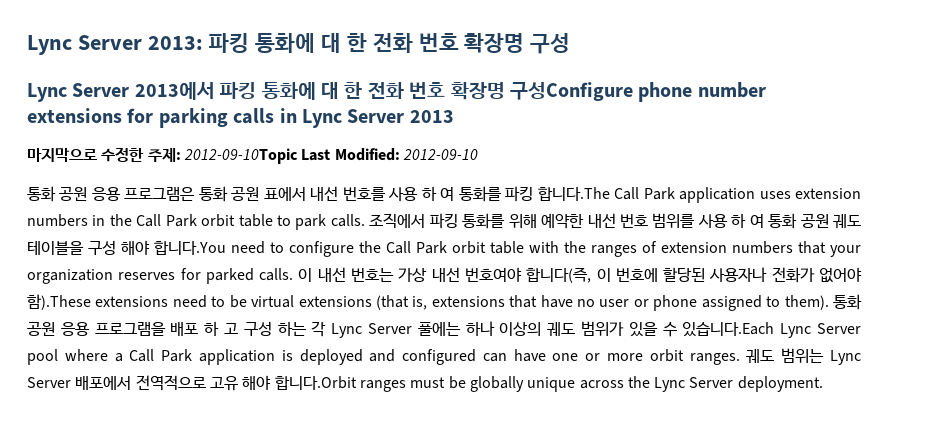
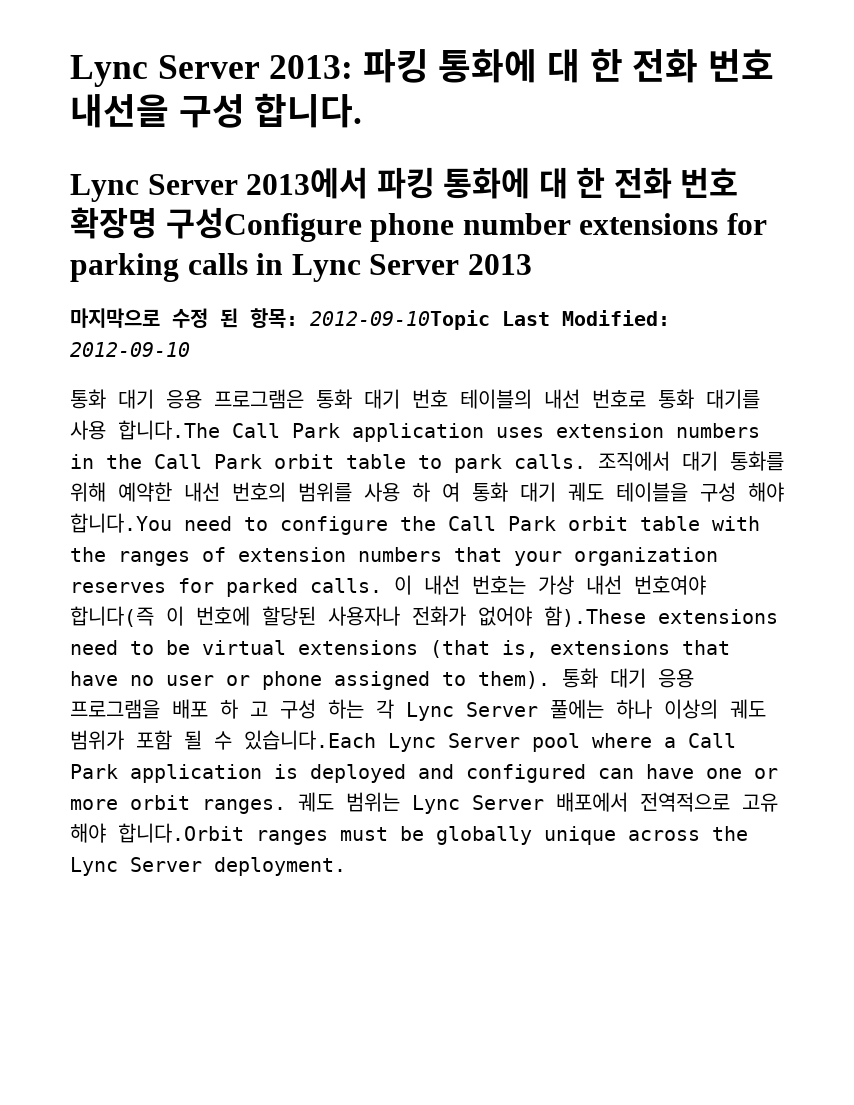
[464,33,571,54] 확장명 구성 -> [70,93,363,128] 내선을 구성 합니다.
[101,147,181,162] 수정한 주제: -> [172,308,298,328] 수정 된 항목:
[59,187,88,201] 공원 -> [118,389,154,409] 대기
[231,186,534,202] 공원 표에서 내선 번호를 사용 하 여 통화를 파킹 -> [364,389,760,409] [70,420,106,440] 대기 번호 테이블의 내선 번호로 통화 대기를 사용
[429,213,458,229] 파킹 -> [682,451,718,471] 대기
[619,214,648,228] 번호 -> [232,482,286,502] 번호의
[800,214,829,228] 공원 -> [520,482,556,502] 대기
[526,267,592,283] 합니다(즉, -> [70,606,154,627] 합니다(즉
[27,322,55,336] 공원 -> [610,668,646,688] 대기
[628,322,658,337] 있을 -> [136,730,202,750] 포함 될

